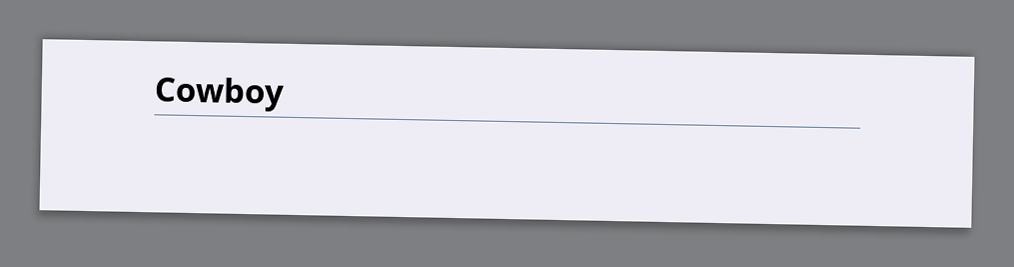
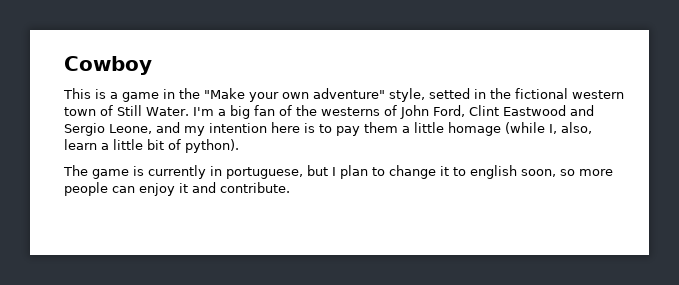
(285, 94) none -> [63,88,624,102] [64,105,594,119] [64,122,592,136] [64,139,239,153] [63,165,613,179] [64,182,290,196] // This is a game in the "Make your own adventure" style, setted in the fictional western town of Still Water. I'm a big fan of the westerns of John Ford, Clint Eastwood and Sergio Leone, and my intention here is to pay them a little homage (while I, also, learn a little bit of python). // The game is currently in portuguese, but I plan to change it to english soon, so more people can enjoy it and contribute.

